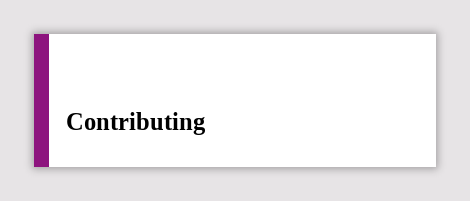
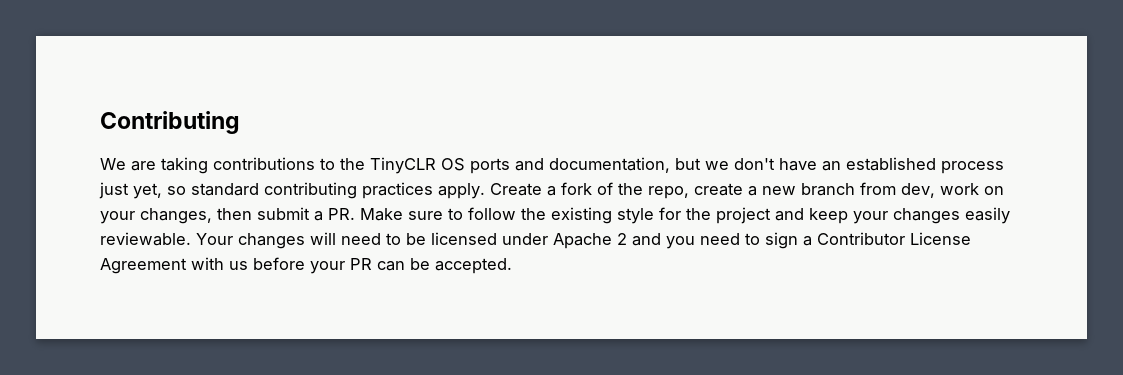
(206, 123) none -> [100,157,1004,174] [99,182,1004,199] [100,207,1010,224] [100,232,971,249] [100,257,512,274] // We are taking contributions to the TinyCLR OS ports and documentation, but we don't have an established process just yet, so standard contributing practices apply. Create a fork of the repo, create a new branch from dev, work on your changes, then submit a PR. Make sure to follow the existing style for the project and keep your changes easily reviewable. Your changes will need to be licensed under Apache 2 and you need to sign a Contributor License Agreement with us before your PR can be accepted.

